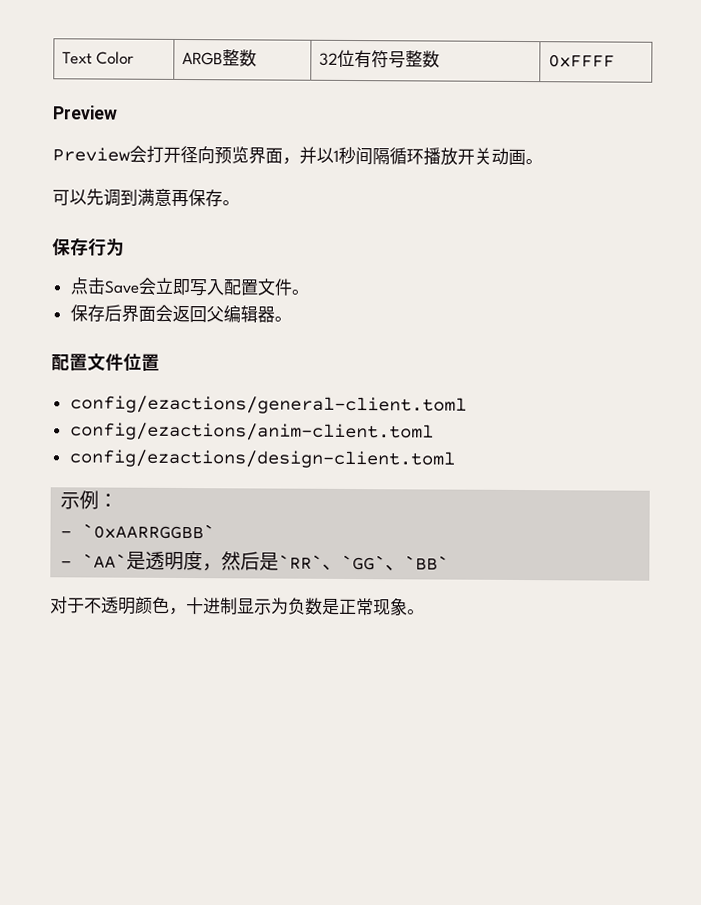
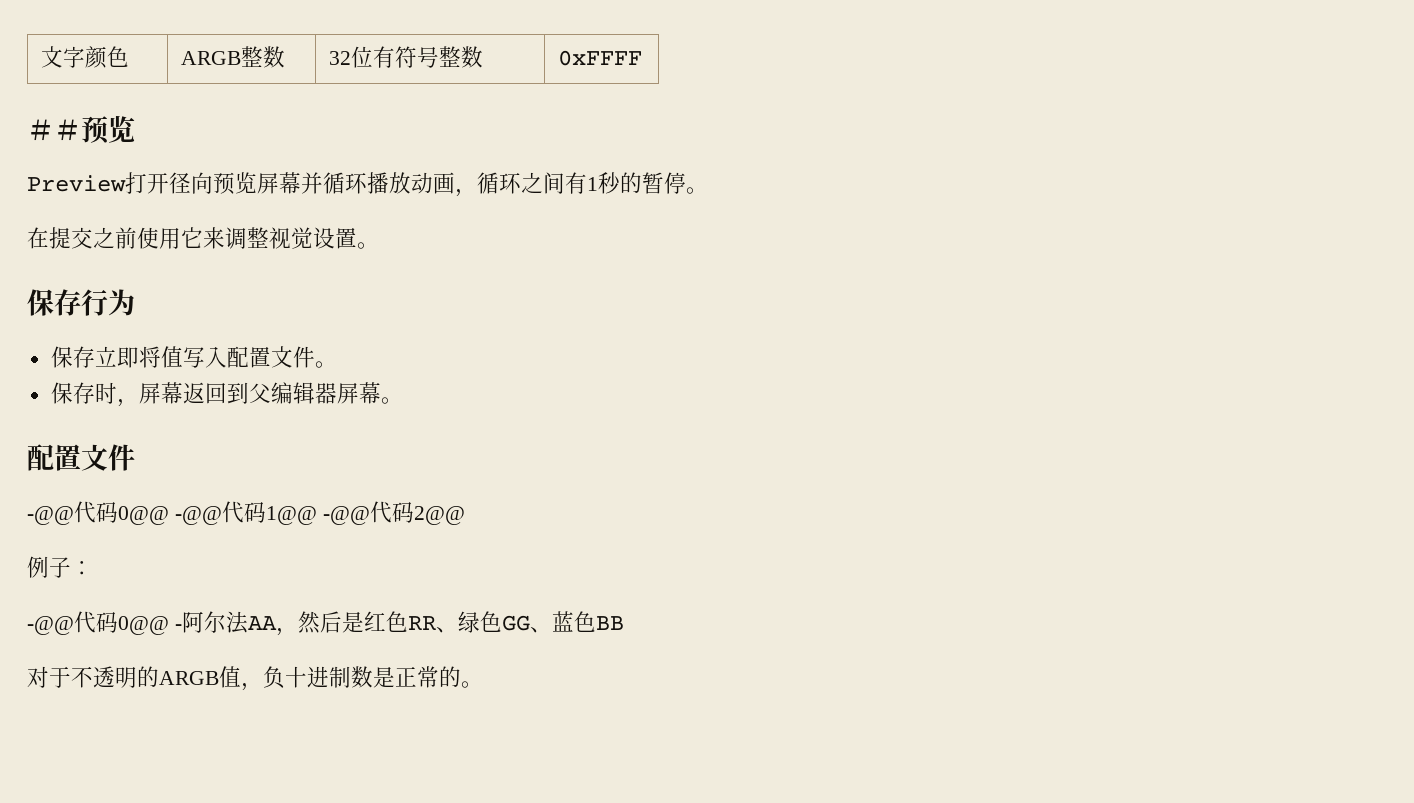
[61,51,135,65] Text Color -> [41,46,130,69] 文字颜色
[52,105,118,120] [52,145,147,163] Preview // Preview会 -> [27,115,135,144] [27,175,126,192] ＃＃预览 // Preview
[248,146,543,166] [52,188,223,208] 界面，并以1秒间隔循环播放开关动画。 // 可以先调到满意再保存 -> [257,172,708,197] [27,227,357,249] 屏幕并循环播放动画，循环之间有1秒的暂停。 // 在提交之前使用它来调整视觉设置
[69,277,191,296] 点击Save会立即 -> [50,346,183,368] 保存立即将值
[103,304,207,323] 后界面会返回 -> [94,382,249,407] 时，屏幕返回到
(275, 314) none -> [336,382,381,404] 屏幕
[123,353,160,372] [69,395,467,415] [69,422,434,442] [68,449,456,469] [60,490,119,510] [60,523,216,540] [60,550,450,572] [50,596,306,616] 位置 // config/ezactions/general-client.toml // config/ezactions/anim-client.toml // config/ezactions/design-client.toml // 示例： // - `0xAARRGGBB` // - `AA`是透明度，然后是`RR`、`GG`、`BB` // 对于不透明颜色，十进制显示为负 -> [27,501,465,525] [27,556,93,578] [27,611,624,636] [27,666,351,691] // -@@代码0@@ -@@代码1@@ -@@代码2@@ // 例子： // -@@代码0@@ -阿尔法AA，然后是红色RR、绿色GG、蓝色BB // 对于不透明的ARGB值，负十进制
[373,598,408,616] 现象 -> [439,666,461,687] 的

